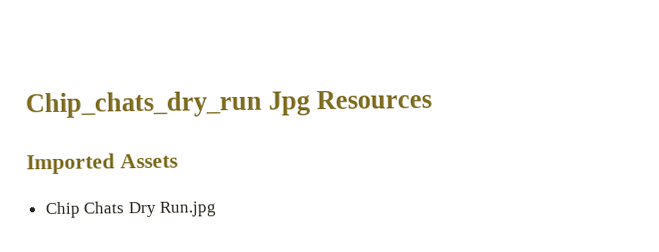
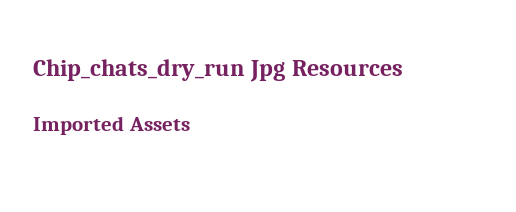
[44,201,217,219] // Chip Chats Dry Run.jpg -> (190, 124) none

